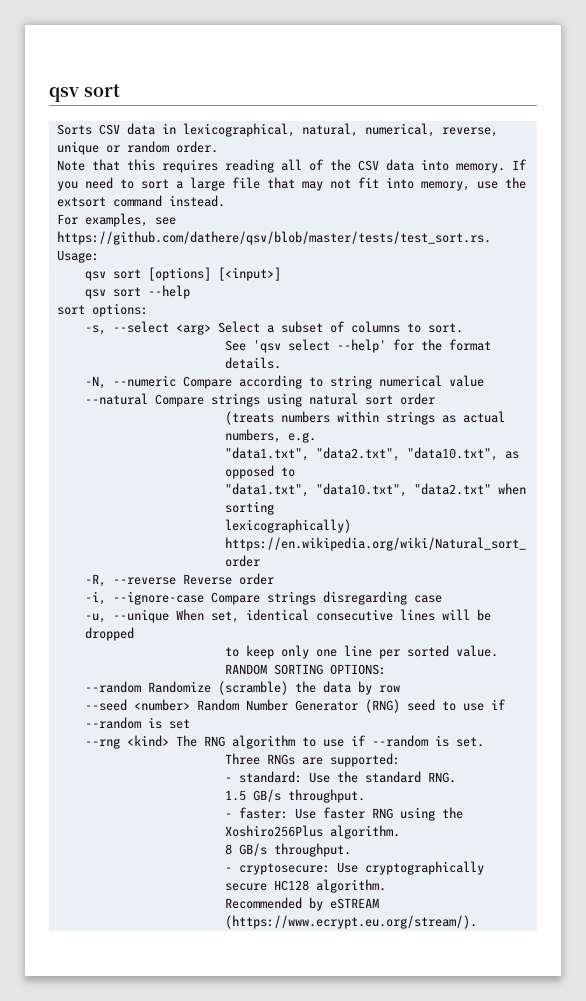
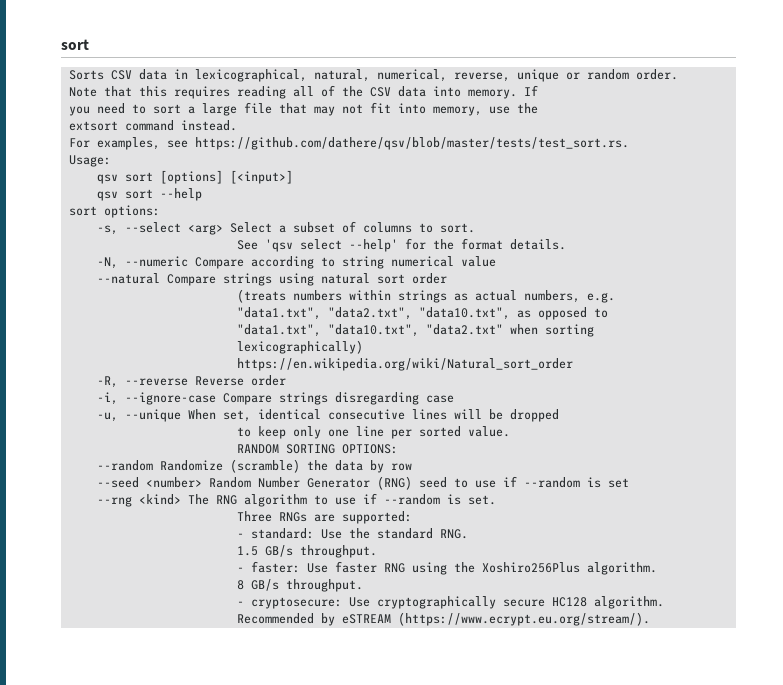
[49,87,79,102] qsv -> (61, 44) none

